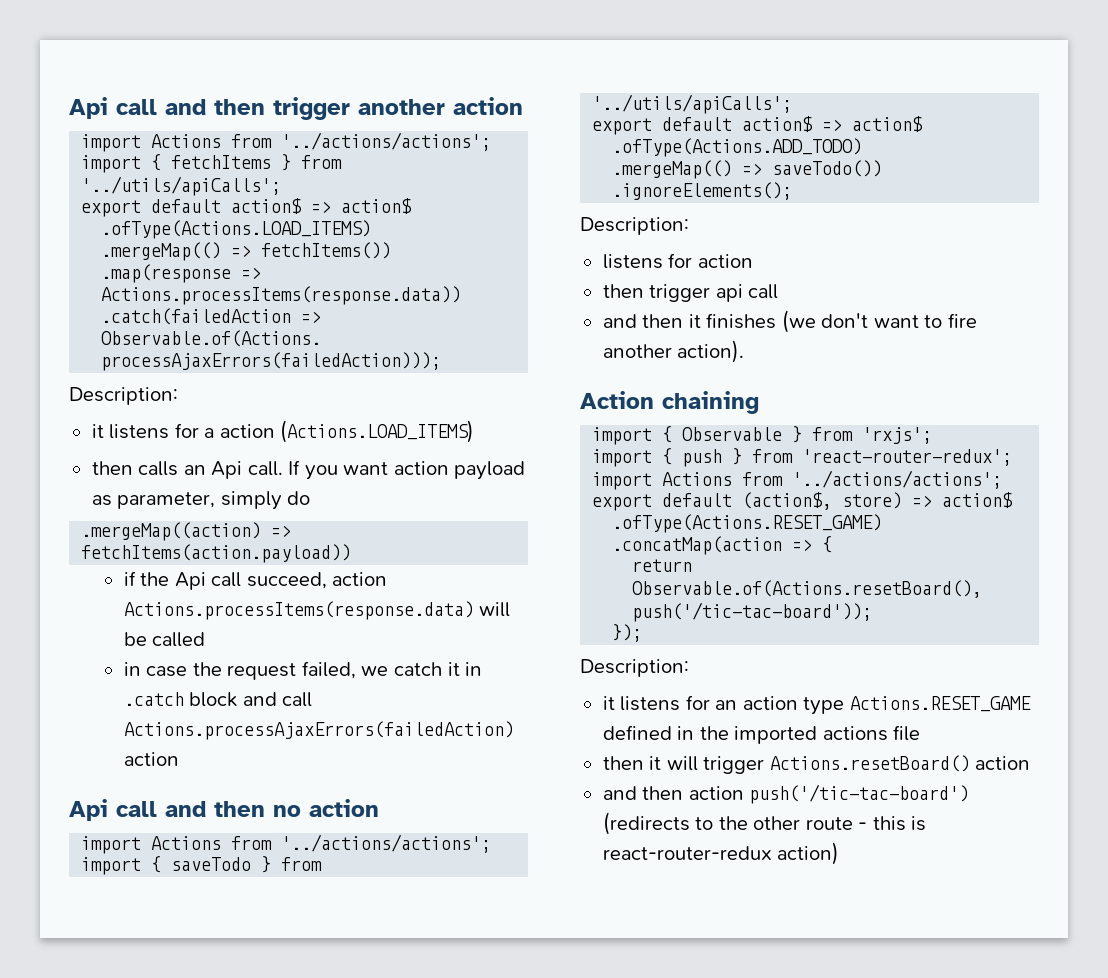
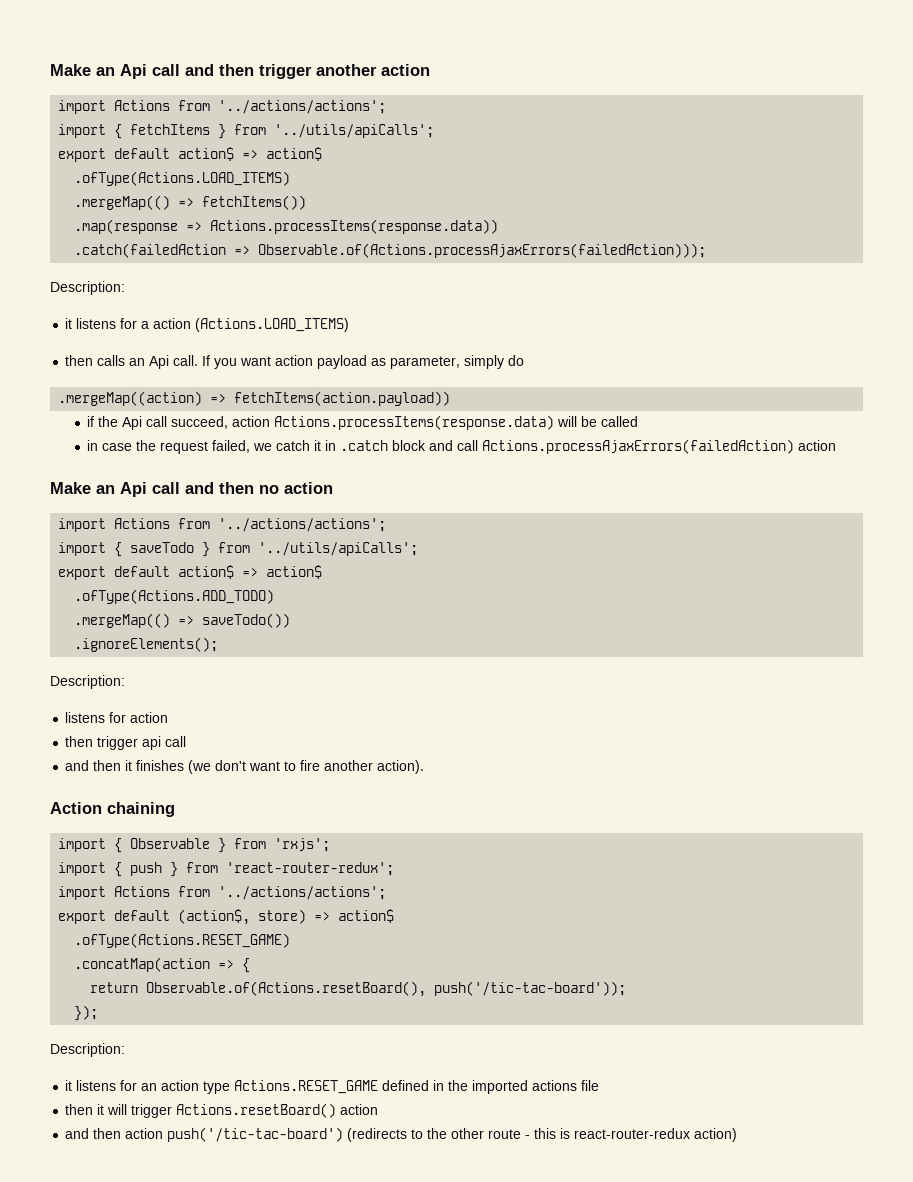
(69, 108) none -> [50,64,115,76] Make an
(179, 759) none -> [50,482,115,494] Make an

